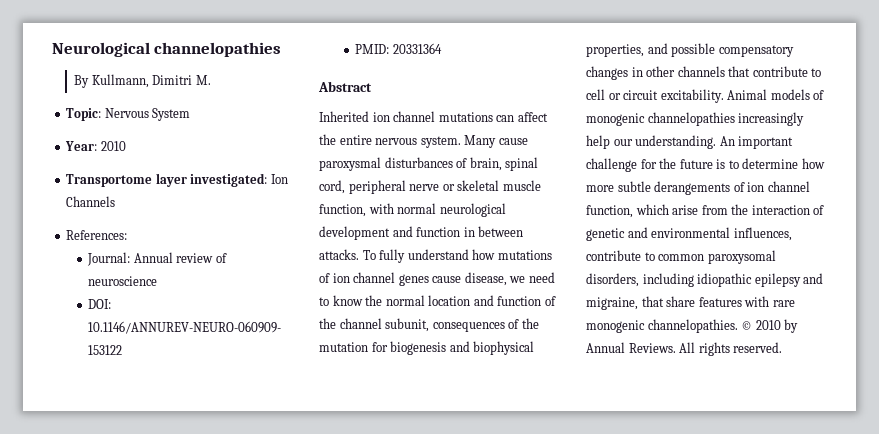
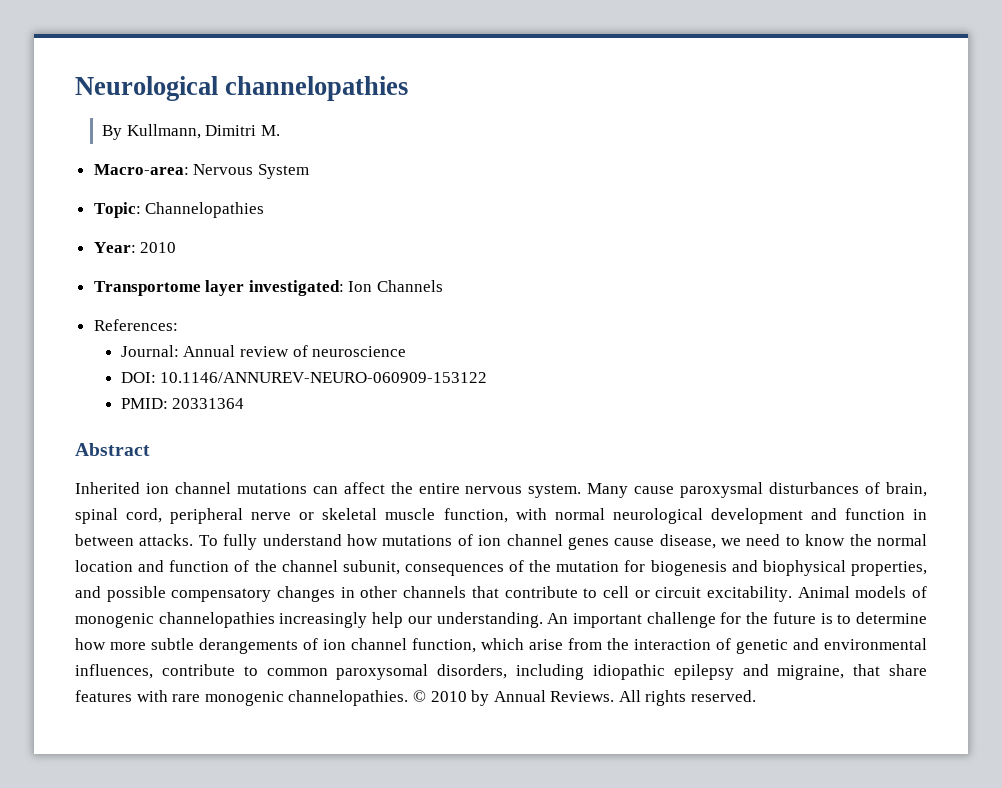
[66,108,102,121] Topic: -> [93,164,189,175] Macro-area:
(191, 114) none -> [93,202,265,218] // Topic: Channelopathies

